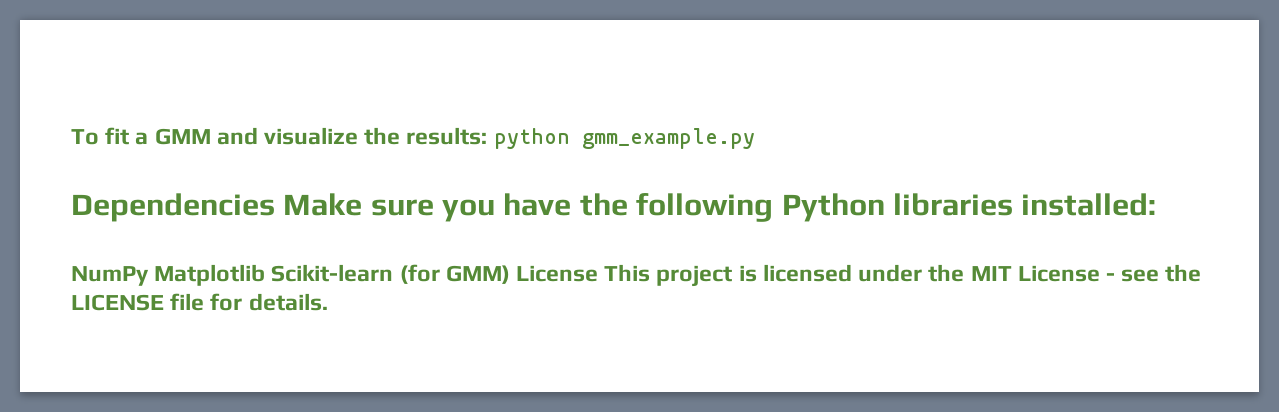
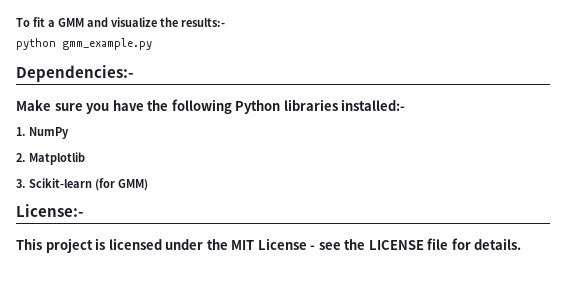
[406,127,488,145] results: -> [181,18,225,27] results:- //
[71,193,275,222] Dependencies -> [16,65,134,82] Dependencies:- //
[1021,193,1157,216] installed: // -> [341,99,406,111] [16,127,26,136] installed:- // 1.
(149, 276) none -> [16,153,26,162] // 2.
(266, 275) none -> [16,179,26,188] // 3.
[516,265,599,282] License -> [16,204,84,217] // License:- //

